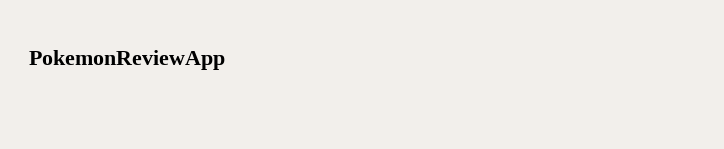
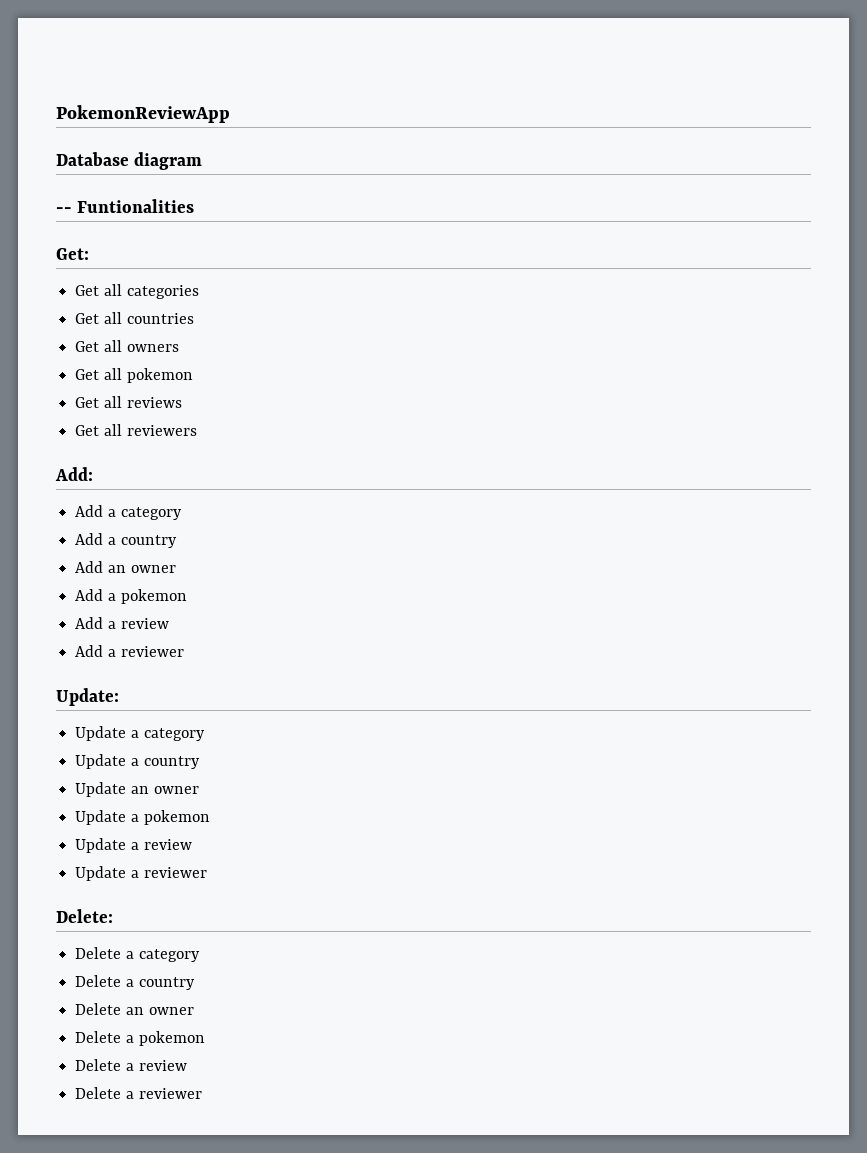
(225, 60) none -> [56,152,203,170] [56,199,195,213] [56,248,89,260] [75,284,199,299] [75,312,194,324] [75,340,179,352] [75,368,193,383] [75,396,182,408] [75,424,197,436] [55,467,93,481] [75,505,182,520] [75,533,177,548] [75,561,176,573] [75,589,187,604] [75,617,169,629] [75,645,184,657] [56,688,119,706] [75,726,205,741] [75,754,200,769] [75,782,199,797] [75,810,210,825] [75,838,192,853] [75,866,207,881] [56,909,113,923] [75,947,200,962] [75,975,195,990] [75,1003,194,1015] [75,1031,205,1046] [75,1059,187,1071] [75,1087,202,1099] // Database diagram // -- Funtionalities // Get: // Get all categories // Get all countries // Get all owners // Get all pokemon // Get all reviews // Get all reviewers // Add: // Add a category // Add a country // Add an owner // Add a pokemon // Add a review // Add a reviewer // Update: // Update a category // Update a country // Update an owner // Update a pokemon // Update a review // Update a reviewer // Delete: // Delete a category // Delete a country // Delete an owner // Delete a pokemon // Delete a review // Delete a reviewer

